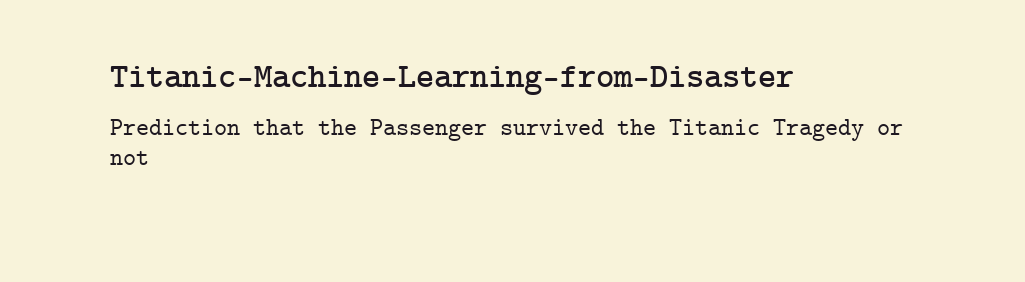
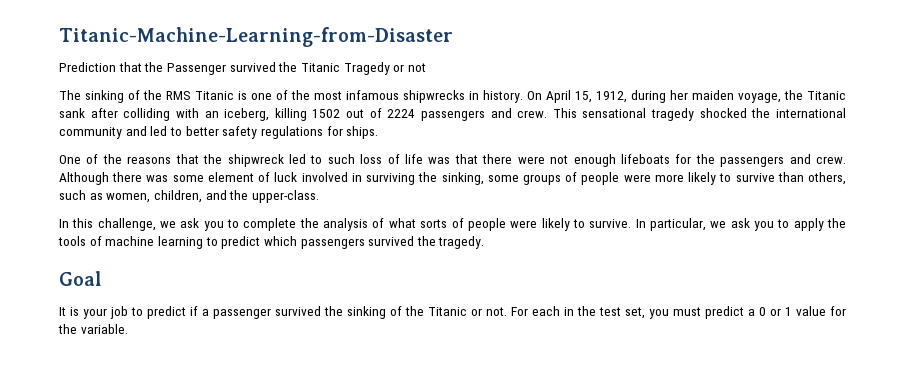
(149, 158) none -> [59,90,846,103] [59,108,847,121] [59,126,379,139] [59,154,846,167] [59,172,847,185] [59,190,319,203] [59,218,846,231] [58,236,485,249] [59,271,102,286] [59,306,846,319] [58,324,128,334] // The sinking of the RMS Titanic is one of the most infamous shipwrecks in history. On April 15, 1912, during her maiden voyage, the Titanic sank after colliding with an iceberg, killing 1502 out of 2224 passengers and crew. This sensational tragedy shocked the international community and led to better safety regulations for ships. // One of the reasons that the shipwreck led to such loss of life was that there were not enough lifeboats for the passengers and crew. Although there was some element of luck involved in surviving the sinking, some groups of people were more likely to survive than others, such as women, children, and the upper-class. // In this challenge, we ask you to complete the analysis of what sorts of people were likely to survive. In particular, we ask you to apply the tools of machine learning to predict which passengers survived the tragedy. // Goal // It is your job to predict if a passenger survived the sinking of the Titanic or not. For each in the test set, you must predict a 0 or 1 value for the variable.

